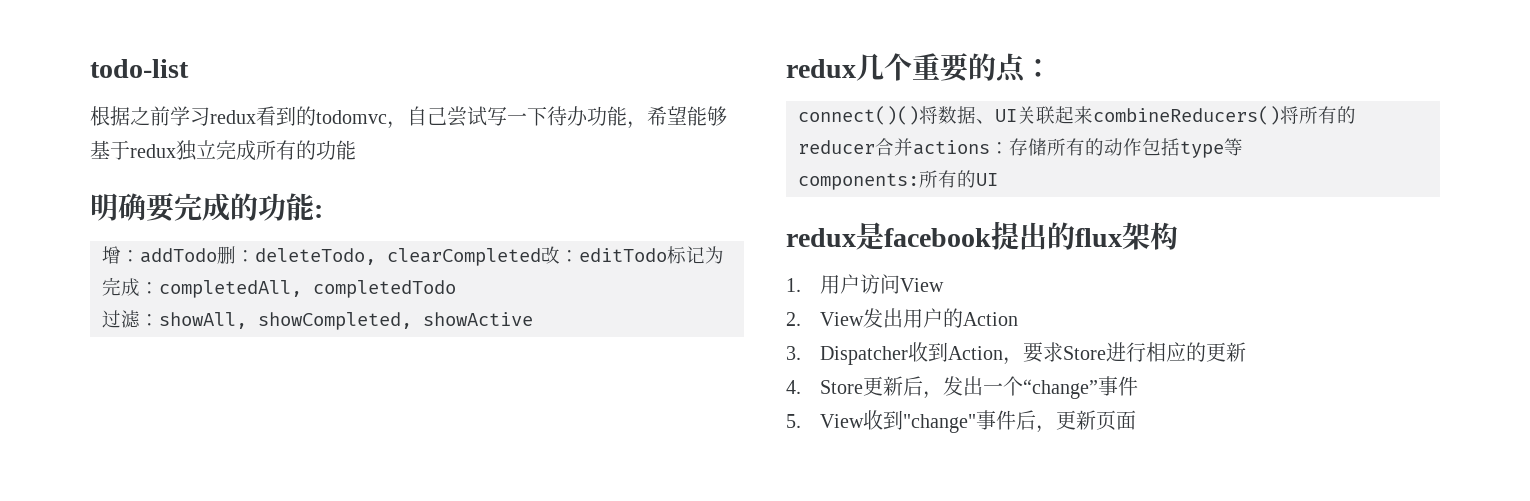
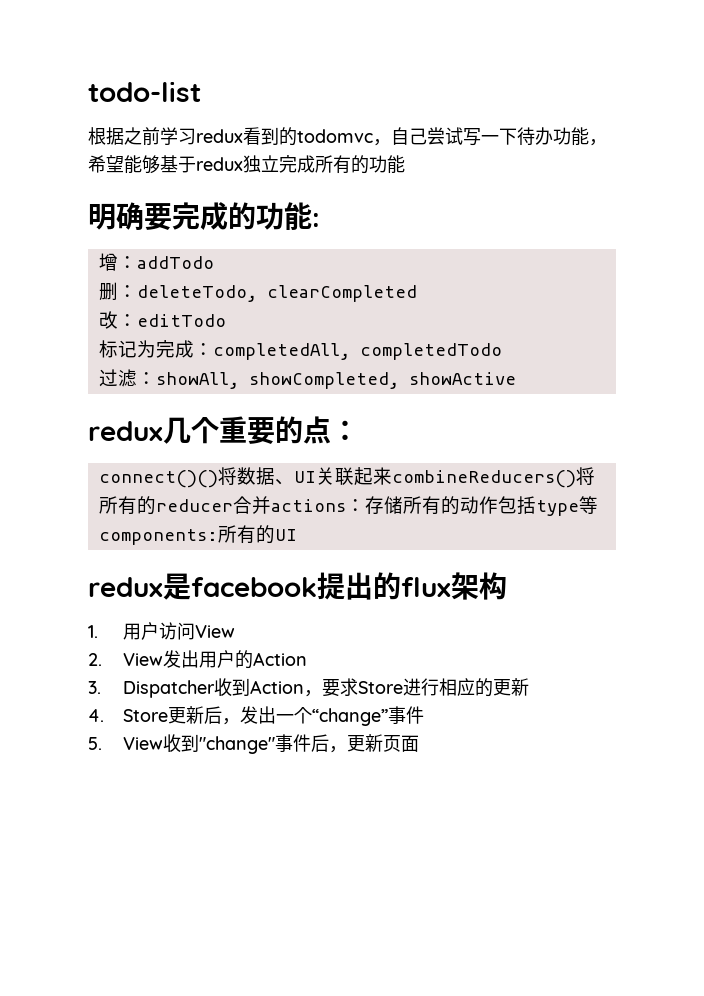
(217, 255) none -> (214, 262) //
(541, 257) none -> (417, 293) //
(667, 255) none -> (226, 320) //

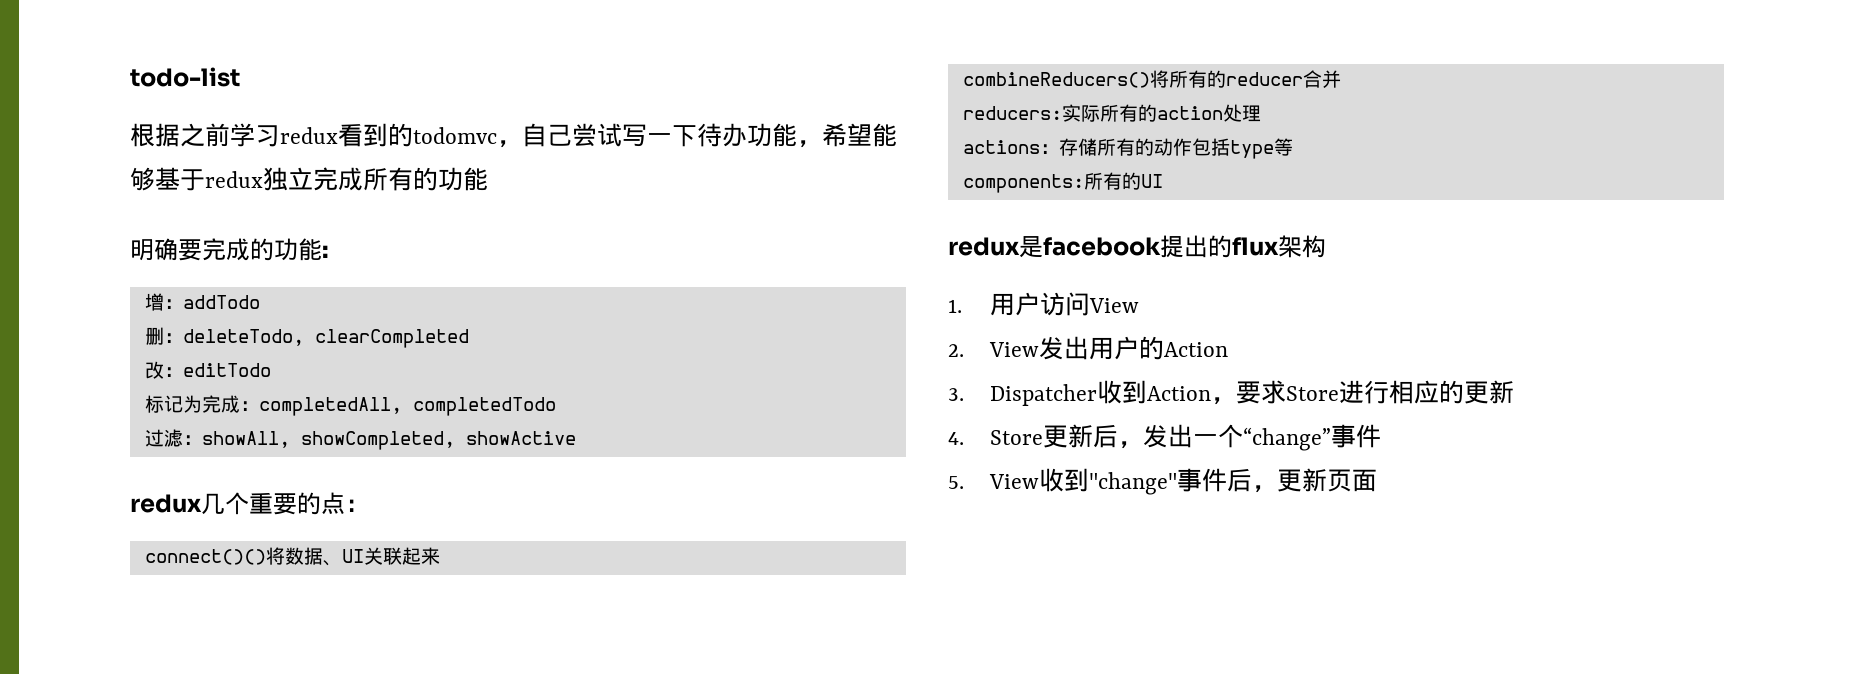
(392, 476) none -> (440, 556) //
(271, 505) none -> [962,104,1261,122] // reducers:实际所有的action处理 //

